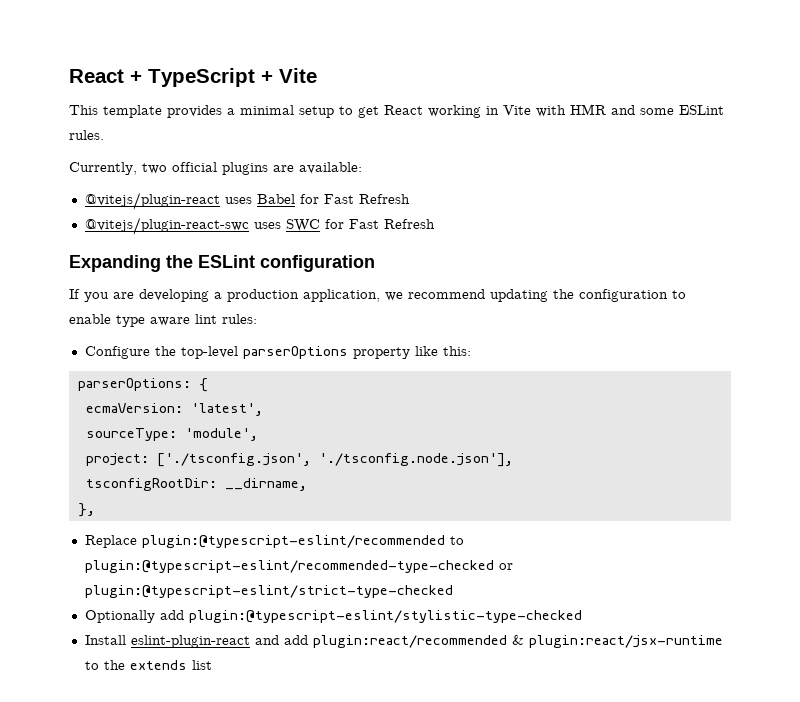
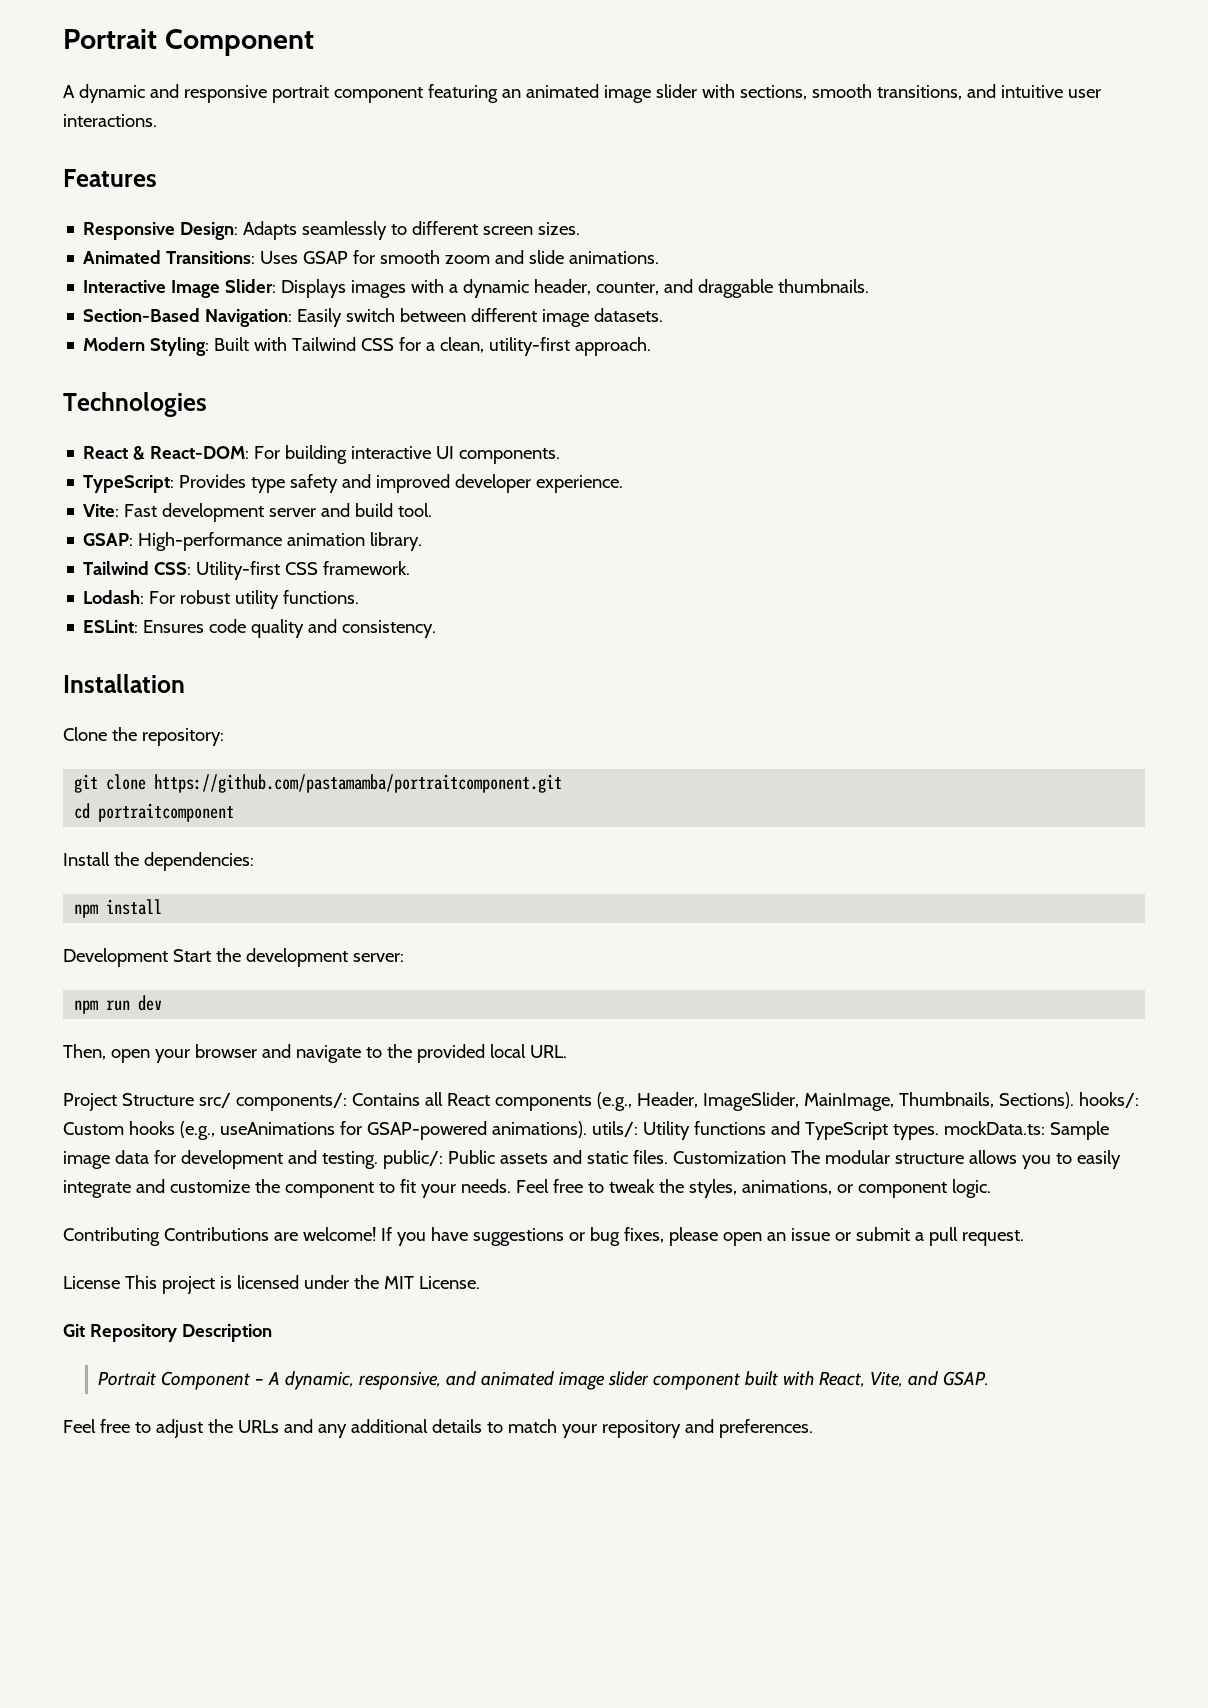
[69,68,317,87] [69,104,724,118] [69,130,104,140] [69,162,362,175] [84,192,410,210] [84,217,435,235] [69,255,375,272] [69,289,686,302] [69,314,257,327] [84,346,471,359] [77,378,208,392] [85,403,263,416] [85,428,258,441] [85,453,513,467] [85,478,307,491] [77,503,95,517] [84,535,464,548] [84,560,513,573] [84,585,453,598] [84,610,582,623] [84,635,723,648] [84,660,212,670] React + TypeScript + Vite // This template provides a minimal setup to get React working in Vite with HMR and some ESLint rules. // Currently, two official plugins are available: // @vitejs/plugin-react uses Babel for Fast Refresh // @vitejs/plugin-react-swc uses SWC for Fast Refresh // Expanding the ESLint configuration // If you are developing a production application, we recommend updating the configuration to enable type aware lint rules: // Configure the top-level parserOptions property like this: // parserOptions: { // ecmaVersion: 'latest', // sourceType: 'module', // project: ['./tsconfig.json', './tsconfig.node.json'], // tsconfigRootDir: __dirname, // }, // Replace plugin:@typescript-eslint/recommended to plugin:@typescript-eslint/recommended-type-checked or plugin:@typescript-eslint/strict-type-checked // Optionally add plugin:@typescript-eslint/stylistic-type-checked // Install eslint-plugin-react and add plugin:react/recommended & plugin:react/jsx-runtime to the extends list -> [63,29,314,56] [63,84,1101,103] [63,114,157,127] [63,169,157,187] [83,221,581,240] [83,250,660,264] [83,279,870,298] [83,308,664,327] [83,337,652,356] [63,392,207,417] [83,445,561,464] [83,474,624,493] [83,503,433,522] [83,532,423,551] [83,561,411,580] [83,590,360,609] [83,619,437,638] [63,674,185,693] [63,727,224,746] [74,774,563,793] [74,803,235,822] [63,852,254,871] [74,899,163,918] [63,948,404,967] [74,995,163,1014] [63,1044,567,1063] [63,1092,1139,1111] [63,1121,1109,1140] [63,1150,1121,1169] [63,1179,991,1198] [63,1227,1024,1246] [63,1275,480,1294] [63,1324,272,1342] [97,1371,989,1390] [63,1419,813,1438] Portrait Component // A dynamic and responsive portrait component featuring an animated image slider with sections, smooth transitions, and intuitive user interactions. // Features // Responsive Design: Adapts seamlessly to different screen sizes. // Animated Transitions: Uses GSAP for smooth zoom and slide animations. // Interactive Image Slider: Displays images with a dynamic header, counter, and draggable thumbnails. // Section-Based Navigation: Easily switch between different image datasets. // Modern Styling: Built with Tailwind CSS for a clean, utility-first approach. // Technologies // React & React-DOM: For building interactive UI components. // TypeScript: Provides type safety and improved developer experience. // Vite: Fast development server and build tool. // GSAP: High-performance animation library. // Tailwind CSS: Utility-first CSS framework. // Lodash: For robust utility functions. // ESLint: Ensures code quality and consistency. // Installation // Clone the repository: // git clone https://github.com/pastamamba/portraitcomponent.git // cd portraitcomponent // Install the dependencies: // npm install // Development Start the development server: // npm run dev // Then, open your browser and navigate to the provided local URL. // Project Structure src/ components/: Contains all React components (e.g., Header, ImageSlider, MainImage, Thumbnails, Sections). hooks/: Custom hooks (e.g., useAnimations for GSAP-powered animations). utils/: Utility functions and TypeScript types. mockData.ts: Sample image data for development and testing. public/: Public assets and static files. Customization The modular structure allows you to easily integrate and customize the component to fit your needs. Feel free to tweak the styles, animations, or component logic. // Contributing Contributions are welcome! If you have suggestions or bug fixes, please open an issue or submit a pull request. // License This project is licensed under the MIT License. // Git Repository Description // Portrait Component – A dynamic, responsive, and animated image slider component built with React, Vite, and GSAP. // Feel free to adjust the URLs and any additional details to match your repository and preferences.

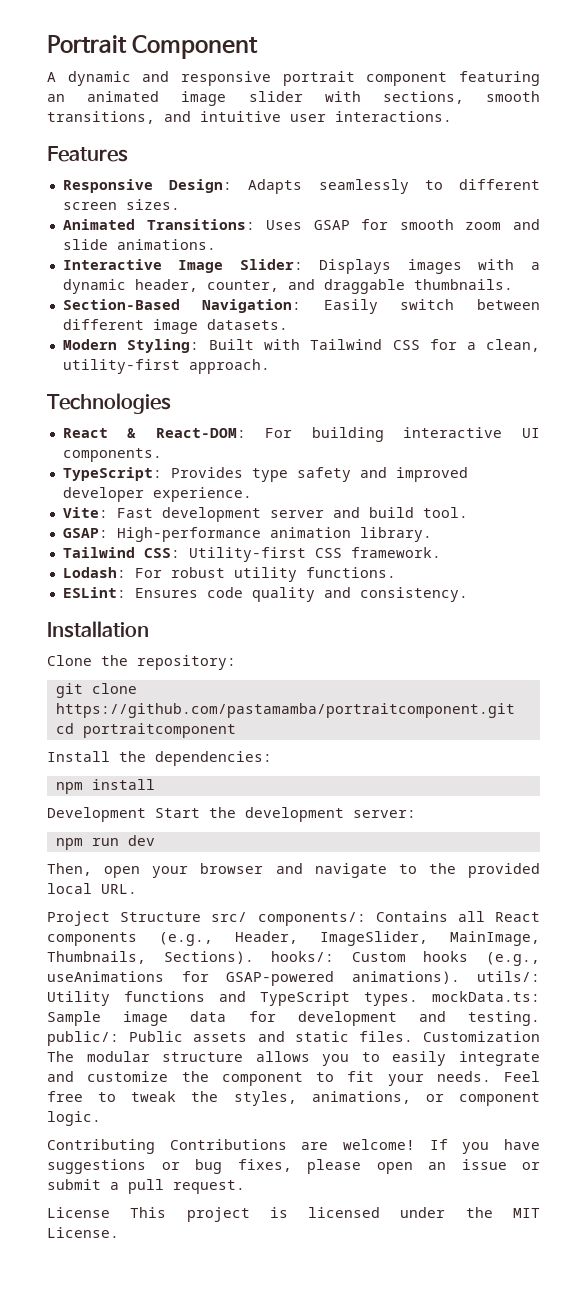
[63,1324,272,1342] [97,1371,989,1390] [63,1419,813,1438] // Git Repository Description // Portrait Component – A dynamic, responsive, and animated image slider component built with React, Vite, and GSAP. // Feel free to adjust the URLs and any additional details to match your repository and preferences. -> (119, 1232) none

